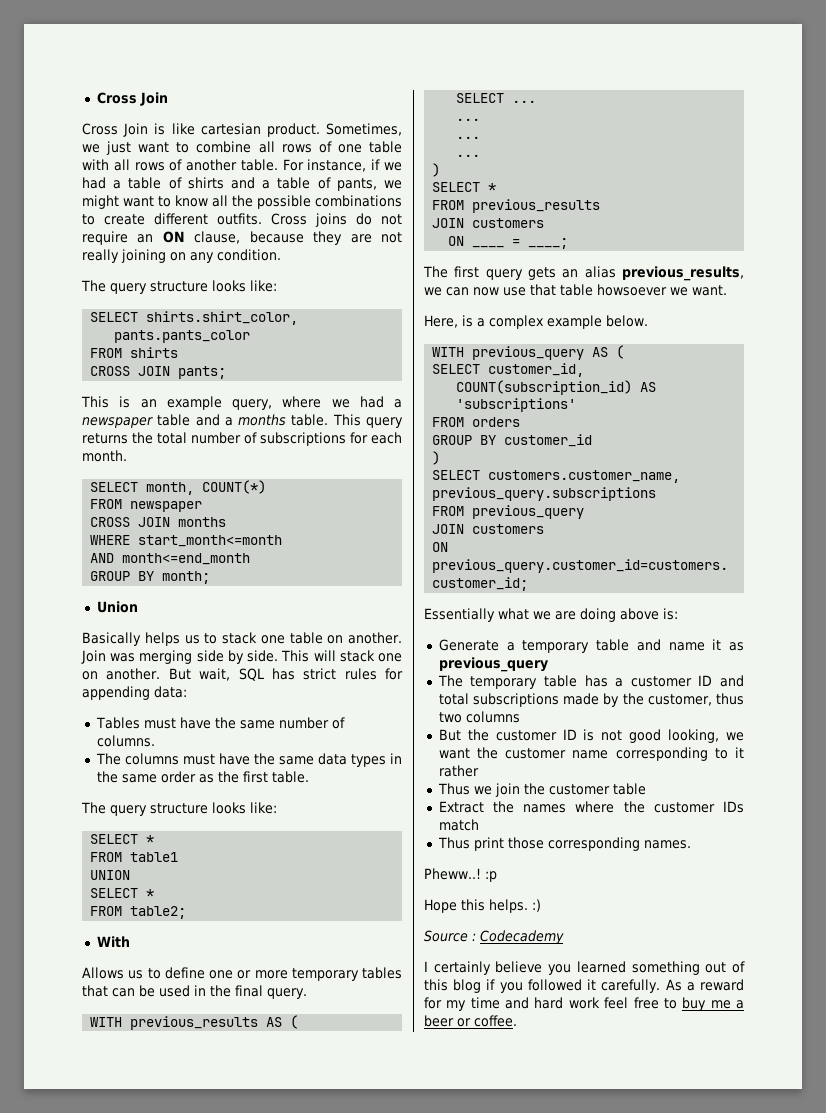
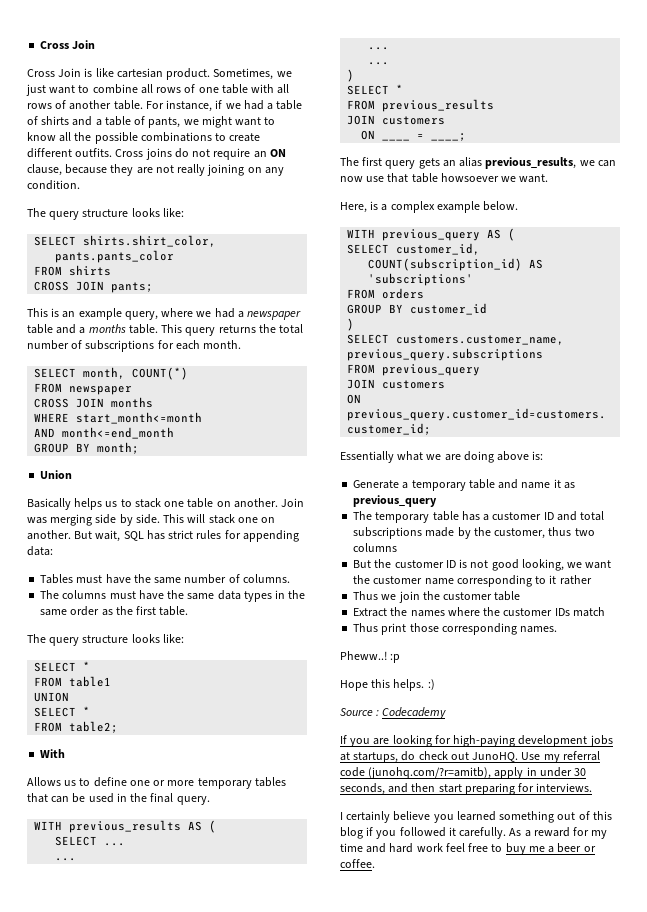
(564, 937) none -> [340,735,613,747] [340,751,600,763] [340,767,587,779] [340,783,593,795] // If you are looking for high-paying development jobs at startups, do check out JunoHQ. Use my referral code (junohq.com/?r=amitb), apply in under 30 seconds, and then start preparing for interviews.

